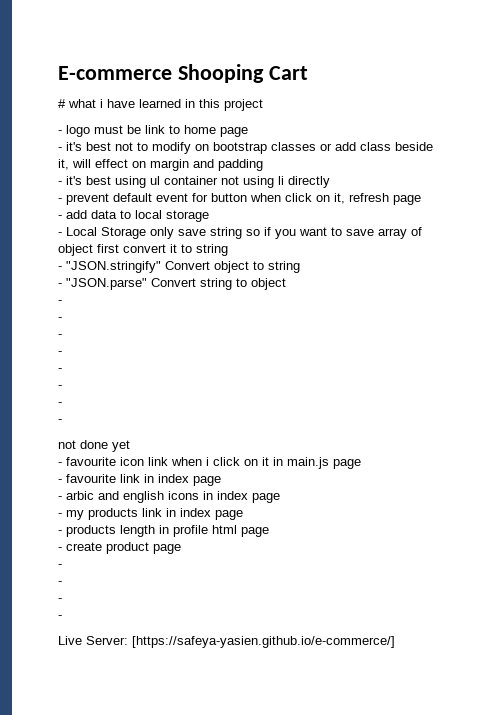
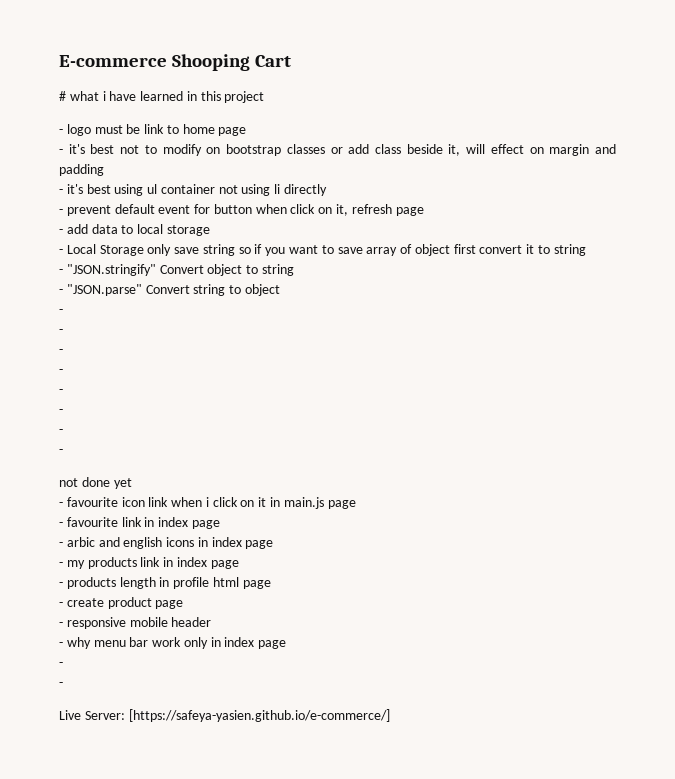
[58,581,62,585] // - -> [66,617,212,629] [59,637,287,649] responsive mobile header // - why menu bar work only in index page

